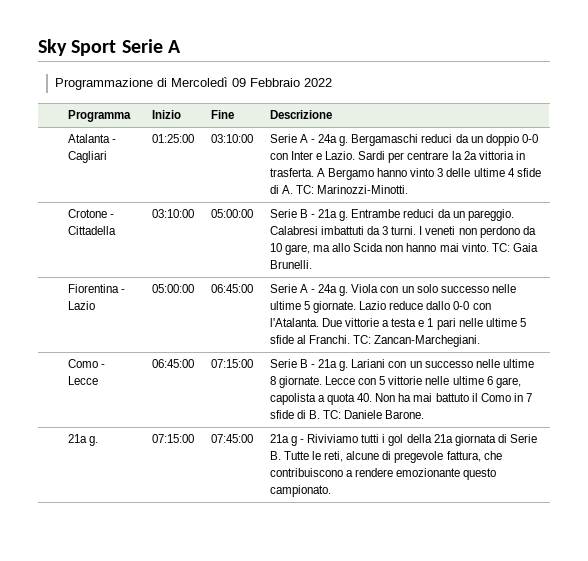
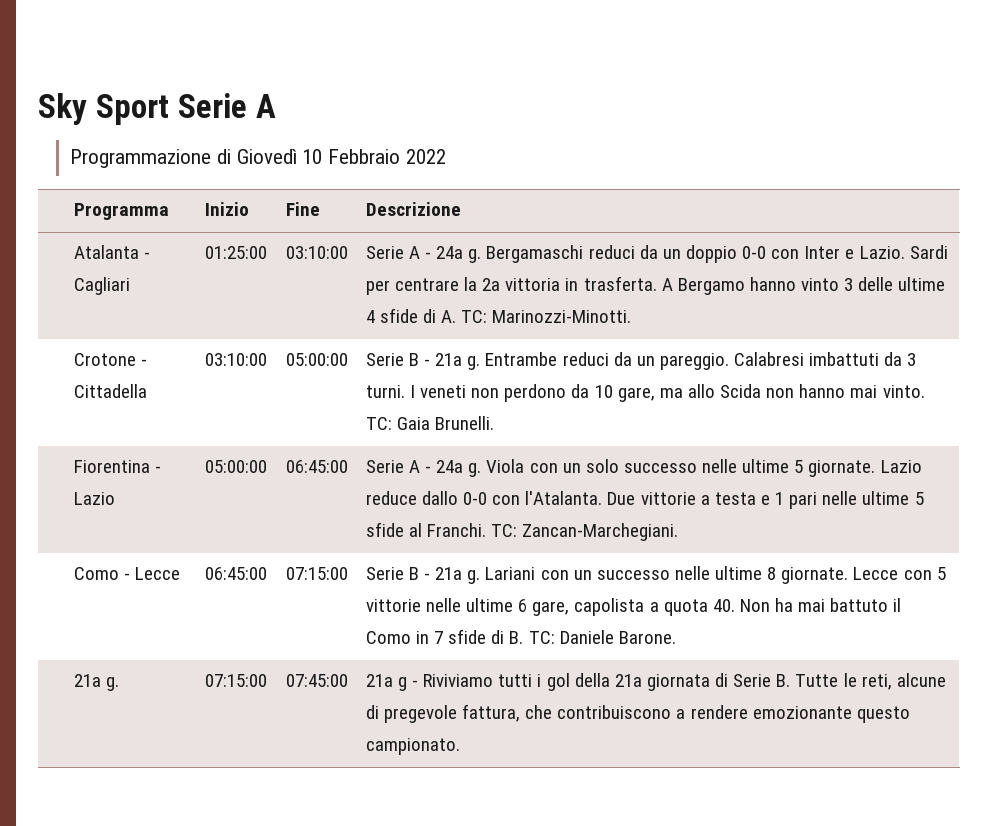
[171,77,247,87] Mercoledì 09 -> [236,149,323,164] Giovedì 10

